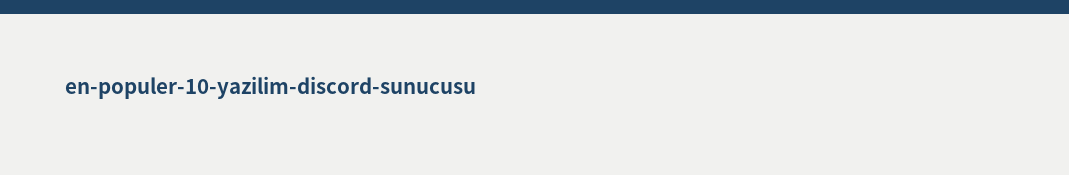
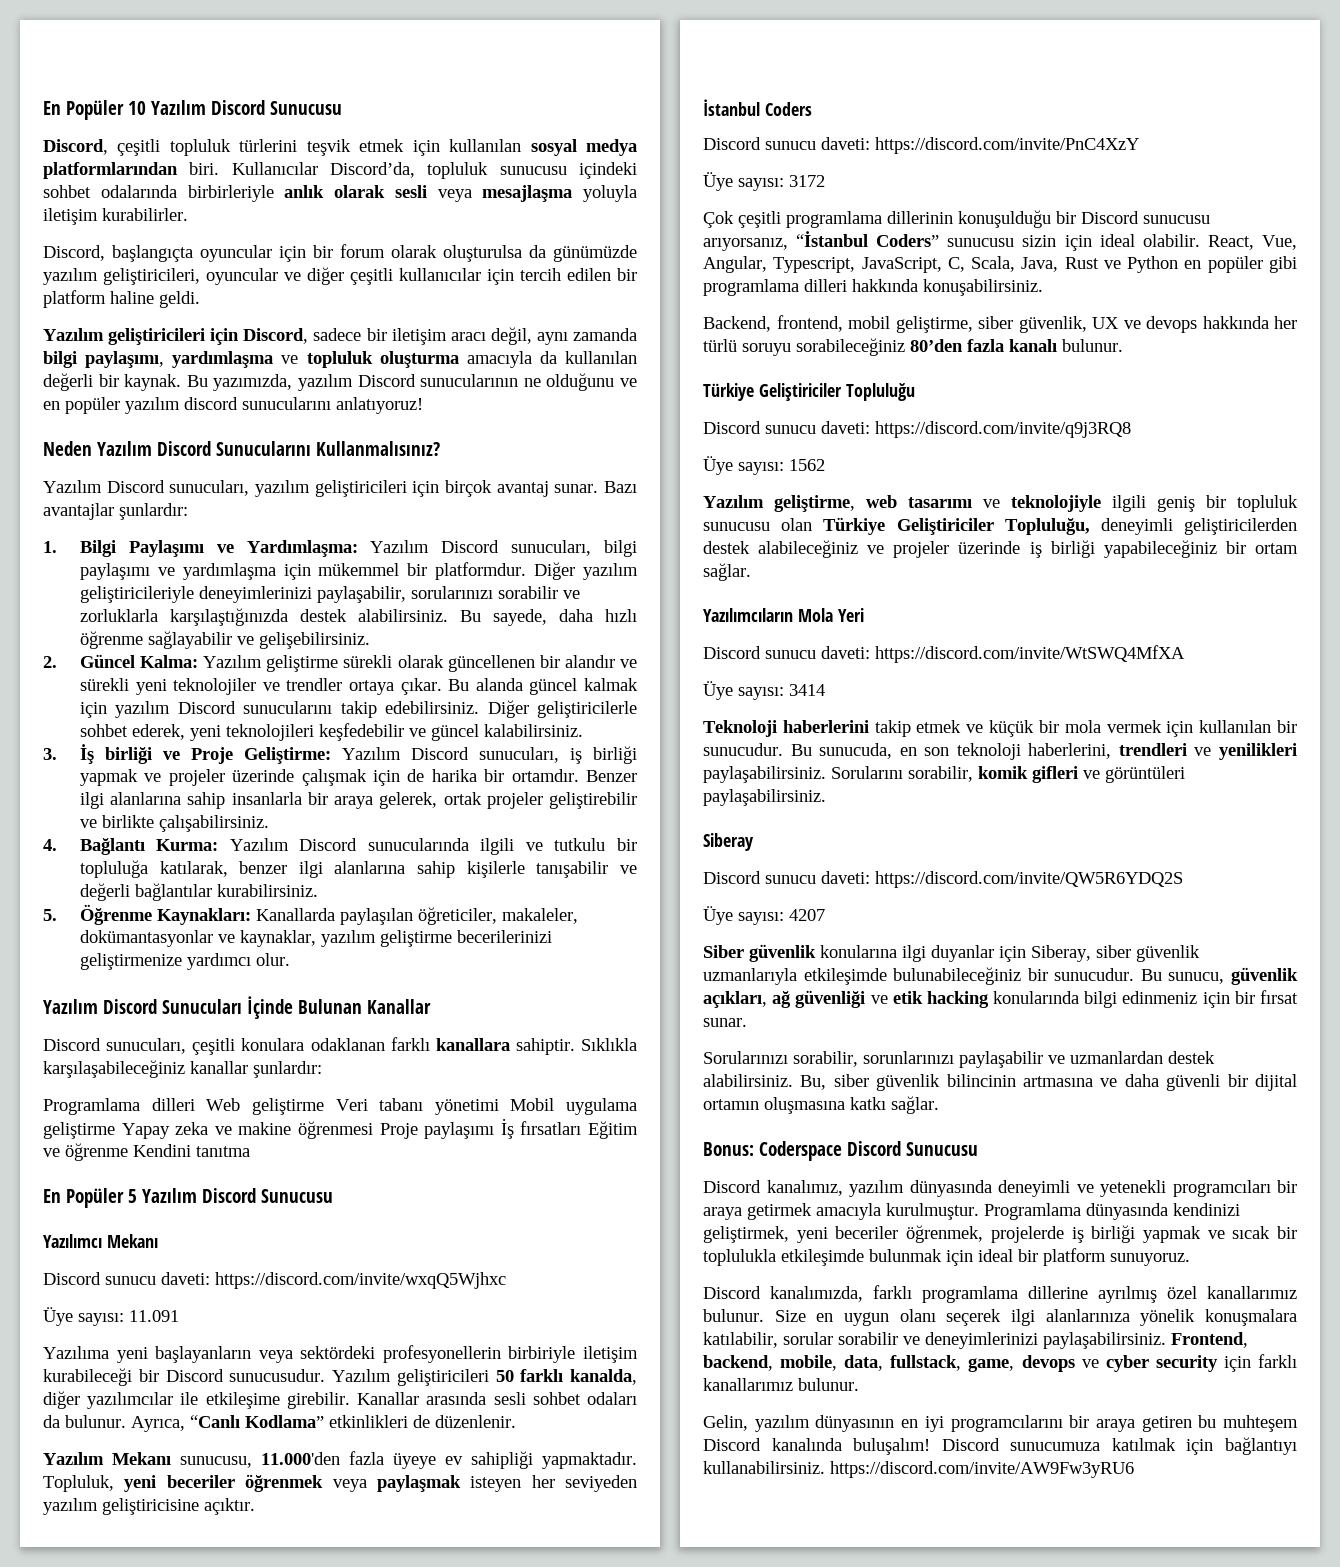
[65,76,476,99] en-populer-10-yazilim-discord-sunucusu -> [43,100,342,120] [43,139,638,156] [43,162,637,179] [43,185,637,202] [43,208,188,225] [43,244,637,262] [43,267,637,285] [43,290,200,308] [43,327,638,345] [43,351,637,368] [43,373,638,391] [43,397,423,414] [43,441,440,456] [43,480,638,497] [43,503,188,520] [43,540,637,557] [79,562,638,580] [79,586,580,603] [79,608,637,626] [79,631,370,649] [43,654,637,672] [79,678,638,695] [79,700,637,718] [79,723,583,741] [43,744,637,764] [79,769,637,786] [79,792,637,809] [79,815,269,832] [43,838,637,855] [79,860,637,878] [79,883,318,901] [43,904,578,925] [79,930,552,947] [79,953,290,970] [43,996,431,1019] [43,1037,637,1055] [43,1060,322,1078] [43,1098,637,1115] [43,1118,639,1139] [43,1143,250,1161] [43,1188,333,1208] [43,1234,158,1248] [43,1272,506,1289] [43,1307,179,1326] [43,1345,638,1363] [43,1368,637,1386] [43,1391,637,1409] [43,1415,516,1432] [43,1451,637,1469] [43,1474,637,1492] [43,1498,255,1515] [703,99,812,116] [703,137,1139,154] [703,172,825,191] [703,210,1210,228] [703,231,1297,251] [703,256,1297,273] [703,279,1043,296] [703,315,1297,333] [703,338,1123,356] [703,383,915,401] [703,421,1131,438] [703,456,825,475] [703,495,1298,512] [703,517,1297,535] [703,540,1298,558] [703,563,751,581] [703,608,864,622] [703,645,1185,663] [703,681,825,700] [703,720,1297,737] [703,743,1297,760] [703,766,1185,783] [703,789,826,806] [703,833,754,851] [703,871,1183,888] [703,906,825,925] [703,944,1200,962] [703,967,1298,985] [703,990,1298,1008] [703,1018,747,1027] [703,1051,1215,1068] [703,1074,1297,1091] [703,1096,939,1114] [703,1141,978,1161] [703,1180,1297,1197] [703,1203,1240,1220] [703,1225,1297,1243] [703,1248,1190,1266] [703,1285,1297,1303] [703,1309,1297,1326] [703,1332,1248,1349] [703,1354,1297,1372] [703,1378,859,1391] [703,1415,1298,1432] [703,1437,1297,1455] [703,1461,1134,1478] En Popüler 10 Yazılım Discord Sunucusu // Discord, çeşitli topluluk türlerini teşvik etmek için kullanılan sosyal medya platformlarından biri. Kullanıcılar Discord’da, topluluk sunucusu içindeki sohbet odalarında birbirleriyle anlık olarak sesli veya mesajlaşma yoluyla iletişim kurabilirler. // Discord, başlangıçta oyuncular için bir forum olarak oluşturulsa da günümüzde yazılım geliştiricileri, oyuncular ve diğer çeşitli kullanıcılar için tercih edilen bir platform haline geldi. // Yazılım geliştiricileri için Discord, sadece bir iletişim aracı değil, aynı zamanda bilgi paylaşımı, yardımlaşma ve topluluk oluşturma amacıyla da kullanılan değerli bir kaynak. Bu yazımızda, yazılım Discord sunucularının ne olduğunu ve en popüler yazılım discord sunucularını anlatıyoruz! // Neden Yazılım Discord Sunucularını Kullanmalısınız? // Yazılım Discord sunucuları, yazılım geliştiricileri için birçok avantaj sunar. Bazı avantajlar şunlardır: // 1. Bilgi Paylaşımı ve Yardımlaşma: Yazılım Discord sunucuları, bilgi paylaşımı ve yardımlaşma için mükemmel bir platformdur. Diğer yazılım geliştiricileriyle deneyimlerinizi paylaşabilir, sorularınızı sorabilir ve zorluklarla karşılaştığınızda destek alabilirsiniz. Bu sayede, daha hızlı öğrenme sağlayabilir ve gelişebilirsiniz. // 2. Güncel Kalma: Yazılım geliştirme sürekli olarak güncellenen bir alandır ve sürekli yeni teknolojiler ve trendler ortaya çıkar. Bu alanda güncel kalmak için yazılım Discord sunucularını takip edebilirsiniz. Diğer geliştiricilerle sohbet ederek, yeni teknolojileri keşfedebilir ve güncel kalabilirsiniz. // 3. İş birliği ve Proje Geliştirme: Yazılım Discord sunucuları, iş birliği yapmak ve projeler üzerinde çalışmak için de harika bir ortamdır. Benzer ilgi alanlarına sahip insanlarla bir araya gelerek, ortak projeler geliştirebilir ve birlikte çalışabilirsiniz. // 4. Bağlantı Kurma: Yazılım Discord sunucularında ilgili ve tutkulu bir topluluğa katılarak, benzer ilgi alanlarına sahip kişilerle tanışabilir ve değerli bağlantılar kurabilirsiniz. // 5. Öğrenme Kaynakları: Kanallarda paylaşılan öğreticiler, makaleler, dokümantasyonlar ve kaynaklar, yazılım geliştirme becerilerinizi geliştirmenize yardımcı olur. // Yazılım Discord Sunucuları İçinde Bulunan Kanallar // Discord sunucuları, çeşitli konulara odaklanan farklı kanallara sahiptir. Sıklıkla karşılaşabileceğiniz kanallar şunlardır: // Programlama dilleri Web geliştirme Veri tabanı yönetimi Mobil uygulama geliştirme Yapay zeka ve makine öğrenmesi Proje paylaşımı İş fırsatları Eğitim ve öğrenme Kendini tanıtma // En Popüler 5 Yazılım Discord Sunucusu // Yazılımcı Mekanı // Discord sunucu daveti: https://discord.com/invite/wxqQ5Wjhxc // Üye sayısı: 11.091 // Yazılıma yeni başlayanların veya sektördeki profesyonellerin birbiriyle iletişim kurabileceği bir Discord sunucusudur. Yazılım geliştiricileri 50 farklı kanalda, diğer yazılımcılar ile etkileşime girebilir. Kanallar arasında sesli sohbet odaları da bulunur. Ayrıca, “Canlı Kodlama” etkinlikleri de düzenlenir. // Yazılım Mekanı sunucusu, 11.000'den fazla üyeye ev sahipliği yapmaktadır. Topluluk, yeni beceriler öğrenmek veya paylaşmak isteyen her seviyeden yazılım geliştiricisine açıktır. // İstanbul Coders // Discord sunucu daveti: https://discord.com/invite/PnC4XzY // Üye sayısı: 3172 // Çok çeşitli programlama dillerinin konuşulduğu bir Discord sunucusu arıyorsanız, “İstanbul Coders” sunucusu sizin için ideal olabilir. React, Vue, Angular, Typescript, JavaScript, C, Scala, Java, Rust ve Python en popüler gibi programlama dilleri hakkında konuşabilirsiniz. // Backend, frontend, mobil geliştirme, siber güvenlik, UX ve devops hakkında her türlü soruyu sorabileceğiniz 80’den fazla kanalı bulunur. // Türkiye Geliştiriciler Topluluğu // Discord sunucu daveti: https://discord.com/invite/q9j3RQ8 // Üye sayısı: 1562 // Yazılım geliştirme, web tasarımı ve teknolojiyle ilgili geniş bir topluluk sunucusu olan Türkiye Geliştiriciler Topluluğu, deneyimli geliştiricilerden destek alabileceğiniz ve projeler üzerinde iş birliği yapabileceğiniz bir ortam sağlar. // Yazılımcıların Mola Yeri // Discord sunucu daveti: https://discord.com/invite/WtSWQ4MfXA // Üye sayısı: 3414 // Teknoloji haberlerini takip etmek ve küçük bir mola vermek için kullanılan bir sunucudur. Bu sunucuda, en son teknoloji haberlerini, trendleri ve yenilikleri paylaşabilirsiniz. Sorularını sorabilir, komik gifleri ve görüntüleri paylaşabilirsiniz. // Siberay // Discord sunucu daveti: https://discord.com/invite/QW5R6YDQ2S // Üye sayısı: 4207 // Siber güvenlik konularına ilgi duyanlar için Siberay, siber güvenlik uzmanlarıyla etkileşimde bulunabileceğiniz bir sunucudur. Bu sunucu, güvenlik açıkları, ağ güvenliği ve etik hacking konularında bilgi edinmeniz için bir fırsat sunar. // Sorularınızı sorabilir, sorunlarınızı paylaşabilir ve uzmanlardan destek alabilirsiniz. Bu, siber güvenlik bilincinin artmasına ve daha güvenli bir dijital ortamın oluşmasına katkı sağlar. // Bonus: Coderspace Discord Sunucusu // Discord kanalımız, yazılım dünyasında deneyimli ve yetenekli programcıları bir araya getirmek amacıyla kurulmuştur. Programlama dünyasında kendinizi geliştirmek, yeni beceriler öğrenmek, projelerde iş birliği yapmak ve sıcak bir toplulukla etkileşimde bulunmak için ideal bir platform sunuyoruz. // Discord kanalımızda, farklı programlama dillerine ayrılmış özel kanallarımız bulunur. Size en uygun olanı seçerek ilgi alanlarınıza yönelik konuşmalara katılabilir, sorular sorabilir ve deneyimlerinizi paylaşabilirsiniz. Frontend, backend, mobile, data, fullstack, game, devops ve cyber security için farklı kanallarımız bulunur. // Gelin, yazılım dünyasının en iyi programcılarını bir araya getiren bu muhteşem Discord kanalında buluşalım! Discord sunucumuza katılmak için bağlantıyı kullanabilirsiniz. https://discord.com/invite/AW9Fw3yRU6

